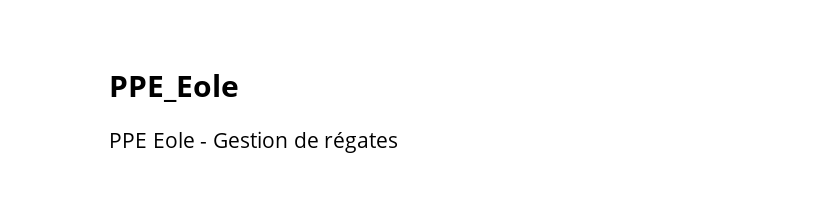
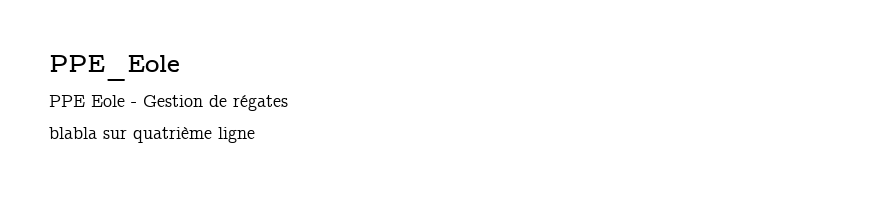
(399, 142) none -> [49,127,255,143] // blabla sur quatrième ligne

